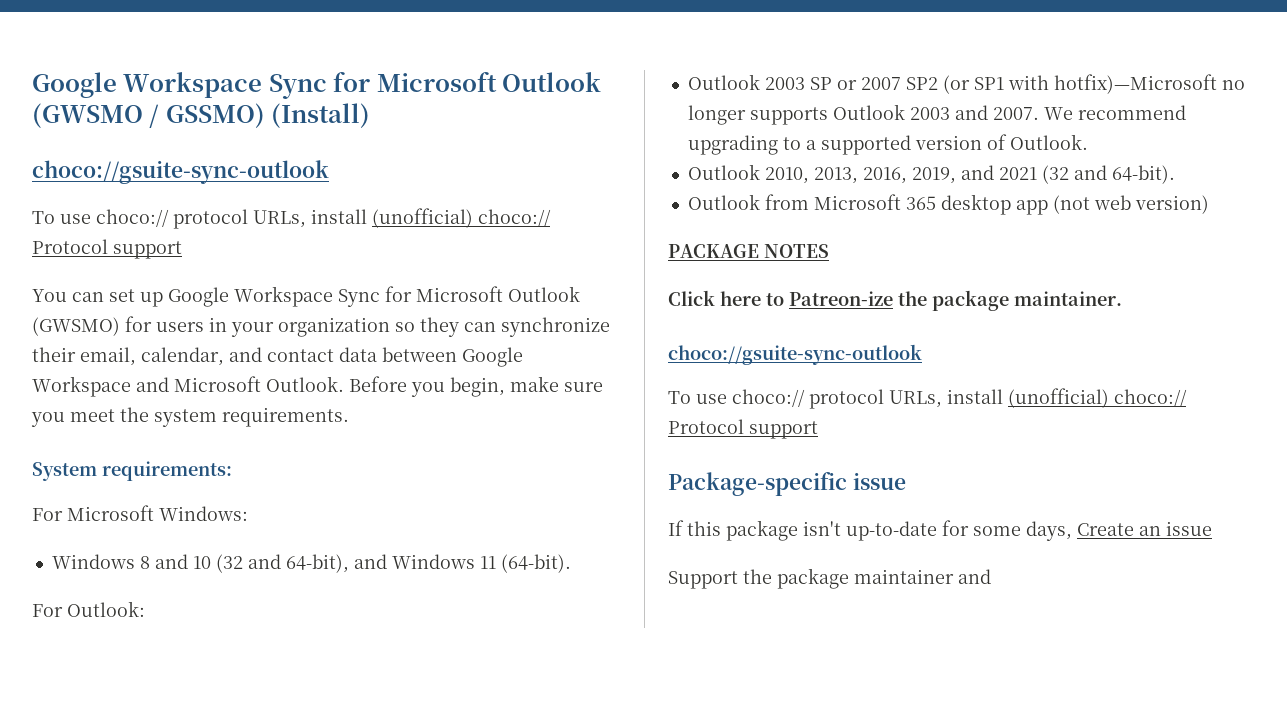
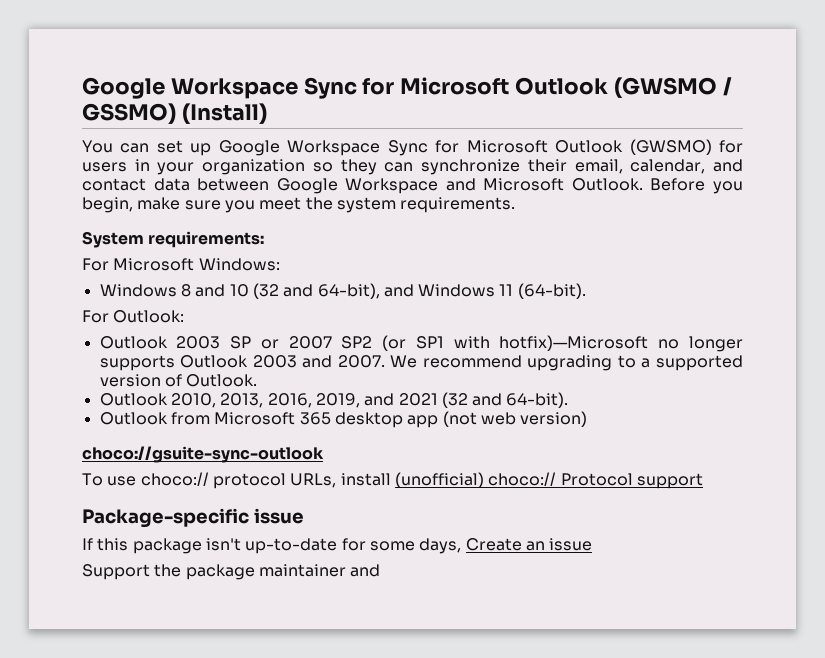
[32,160,329,184] [32,208,551,229] [32,239,182,259] // choco://gsuite-sync-outlook // To use choco:// protocol URLs, install (unofficial) choco:// Protocol support -> (267, 113) none
[668,244,829,258] [668,290,1122,311] // PACKAGE NOTES // Click here to Patreon-ize the package maintainer. -> (588, 419) none

